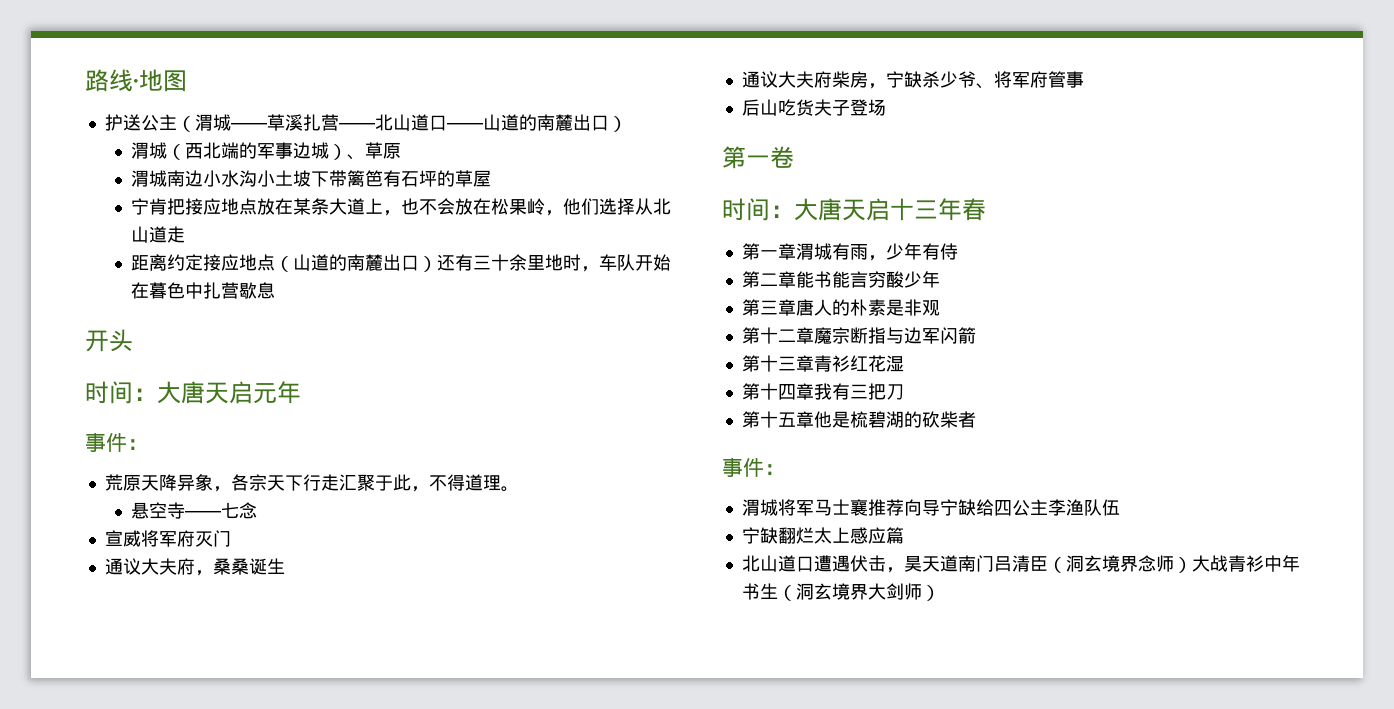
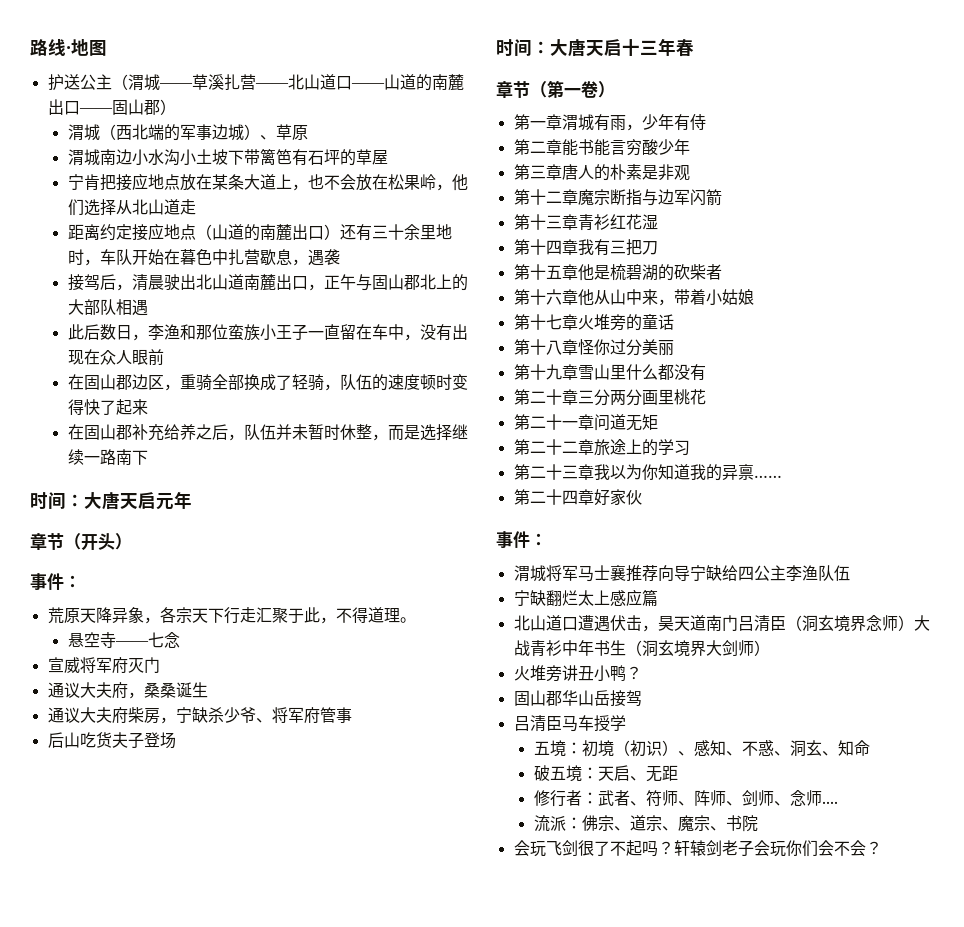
(609, 123) none -> [78,99,160,115] ——固山郡
[85,329,133,352] // 开头 -> [291,249,340,266] [67,274,468,291] [67,299,148,316] [67,324,468,341] [67,349,164,366] [67,374,468,391] [67,399,148,415] [67,424,468,441] [67,449,148,465] ，遇袭 // 接驾后，清晨驶出北山道南麓出口，正午与固山郡北上的大部队相遇 // 此后数日，李渔和那位蛮族小王子一直留在车中，没有出现在众人眼前 // 在固山郡边区，重骑全部换成了轻骑，队伍的速度顿时变得快了起来 // 在固山郡补充给养之后，队伍并未暂时休整，而是选择继续一路南下
(301, 392) none -> [30,533,132,551] // 章节（开头）
[722,146,794,169] // 第一卷 -> (176, 740) none
(986, 209) none -> [496,80,615,98] // 章节（第一卷）
(976, 419) none -> [513,289,754,306] [513,314,674,331] [513,339,674,356] [513,364,706,381] [513,389,706,406] [513,414,658,431] [513,439,690,456] [513,464,782,481] [513,489,642,506] // 第十六章他从山中来，带着小姑娘 // 第十七章火堆旁的童话 // 第十八章怪你过分美丽 // 第十九章雪山里什么都没有 // 第二十章三分两分画里桃花 // 第二十一章问道无矩 // 第二十二章旅途上的学习 // 第二十三章我以为你知道我的异禀…… // 第二十四章好家伙
(940, 593) none -> [513,665,642,682] [513,690,642,707] [513,715,626,732] [533,740,870,757] [533,765,678,782] [533,790,838,807] [533,815,758,832] [513,840,882,857] // 火堆旁讲丑小鸭？ // 固山郡华山岳接驾 // 吕清臣马车授学 // 五境：初境（初识）、感知、不惑、洞玄、知命 // 破五境：天启、无距 // 修行者：武者、符师、阵师、剑师、念师.... // 流派：佛宗、道宗、魔宗、书院 // 会玩飞剑很了不起吗？轩辕剑老子会玩你们会不会？

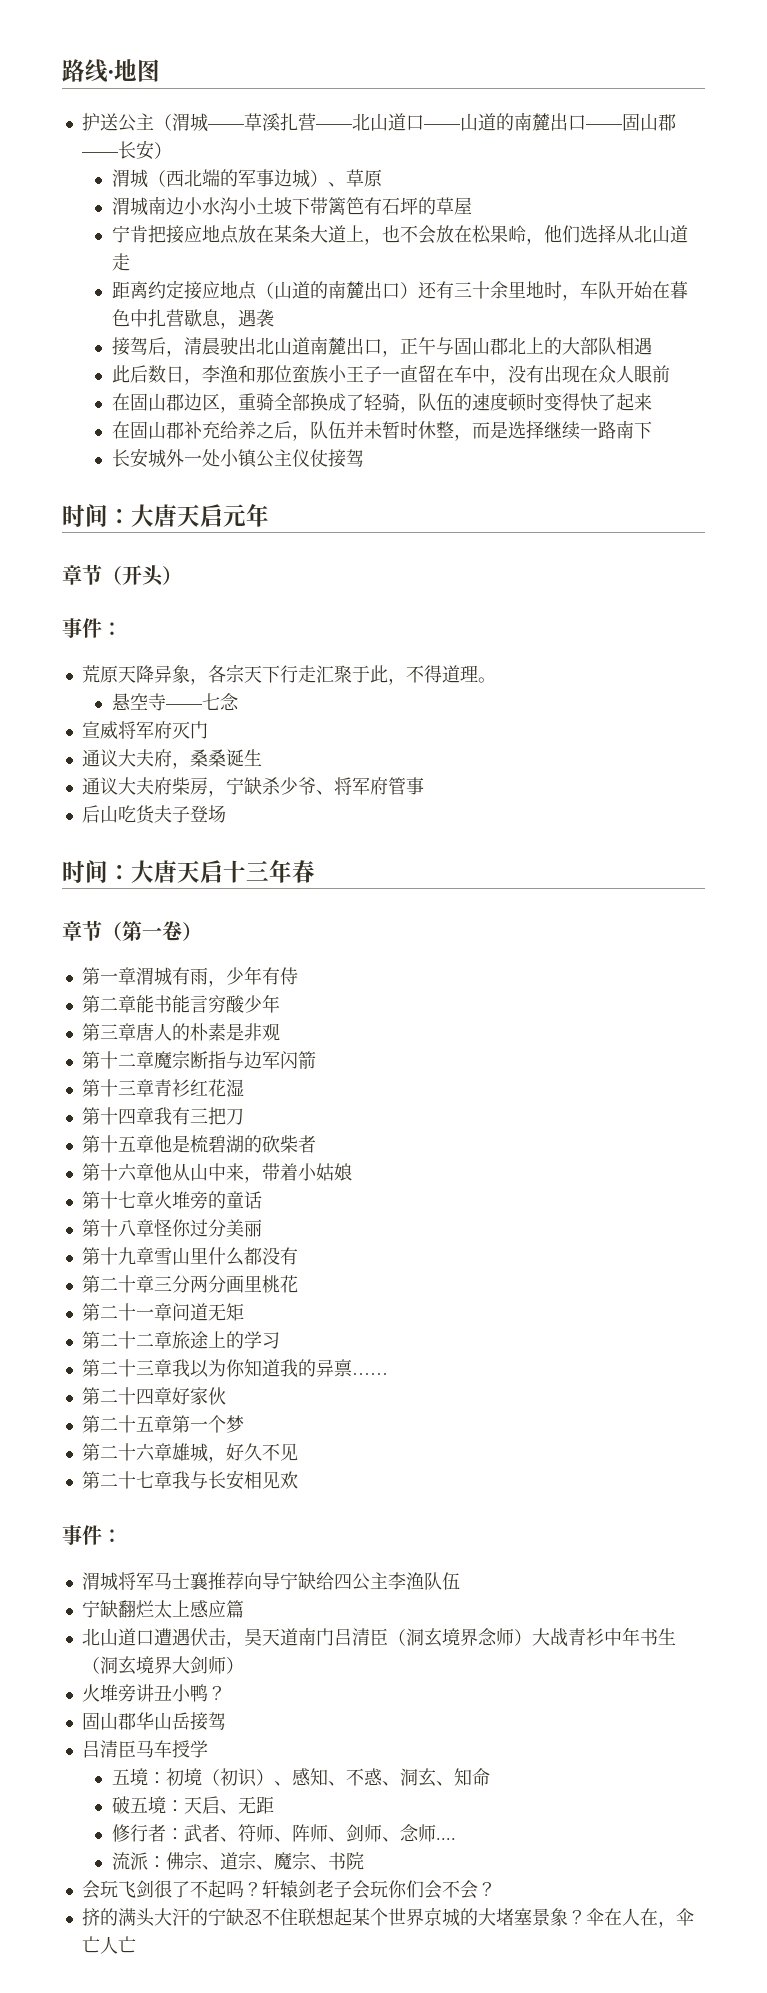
(160, 107) none -> [81,140,154,160] ——长安
(148, 457) none -> [111,448,364,468] // 长安城外一处小镇公主仪仗接驾
(642, 497) none -> [81,1415,244,1433] [81,1443,298,1463] [81,1470,298,1490] // 第二十五章第一个梦 // 第二十六章雄城，好久不见 // 第二十七章我与长安相见欢
(882, 848) none -> [81,1907,694,1928] [81,1936,136,1954] // 挤的满头大汗的宁缺忍不住联想起某个世界京城的大堵塞景象？伞在人在，伞亡人亡

